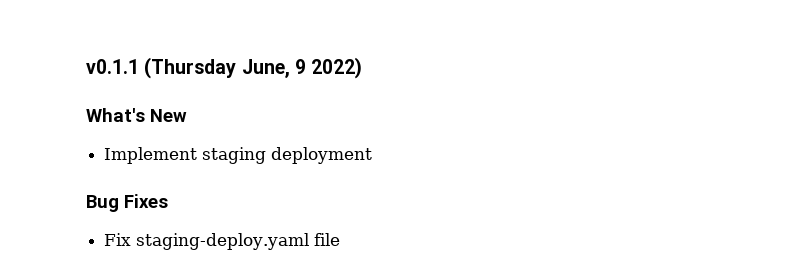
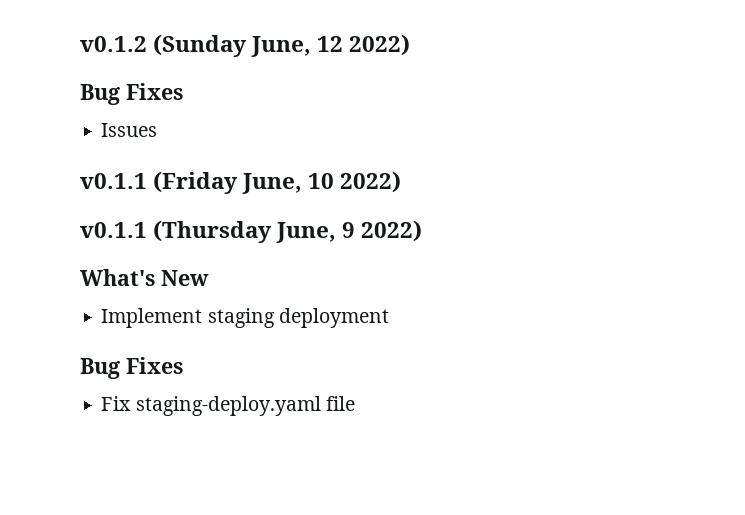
(86, 66) none -> [80,34,411,57] [80,83,183,105] [101,123,158,137] [80,171,402,194] v0.1.2 (Sunday June, 12 2022) // Bug Fixes // Issues // v0.1.1 (Friday June, 10 2022) //

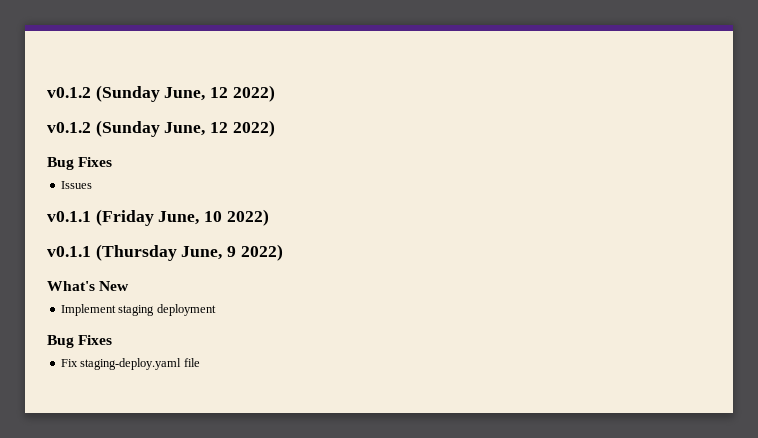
[80,34,411,57] v0.1.2 (Sunday June, 12 2022) -> [47,85,275,102] [47,120,275,137] v0.1.2 (Sunday June, 12 2022) // v0.1.2 (Sunday June, 12 2022)

